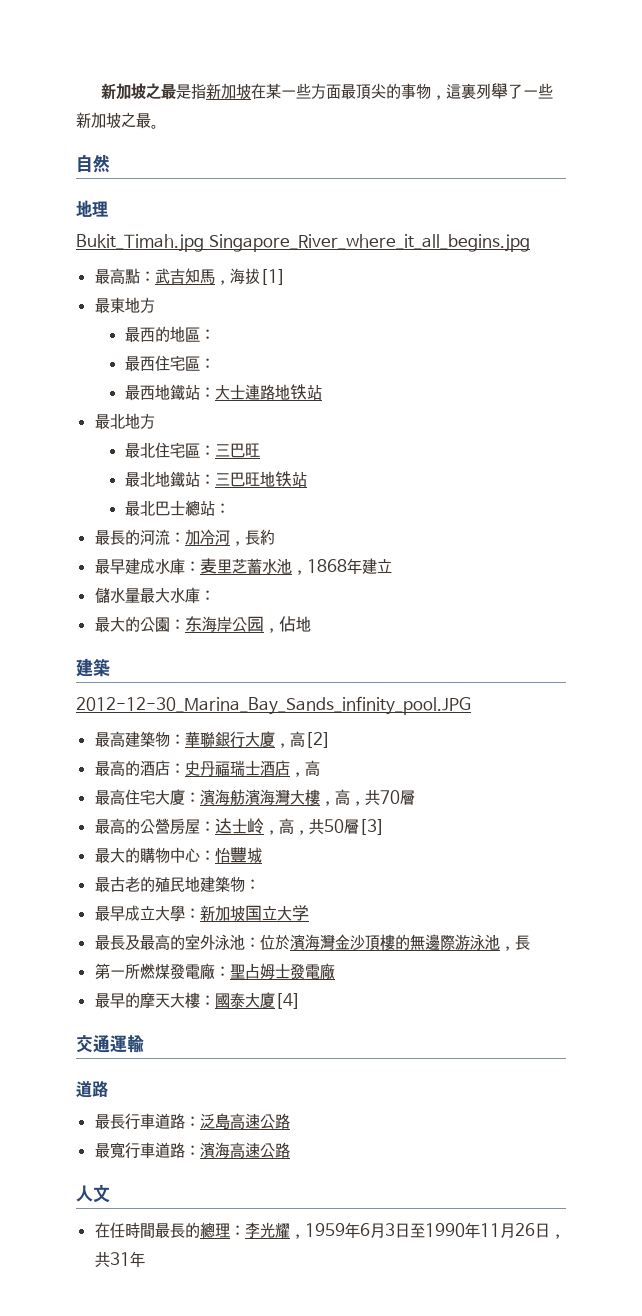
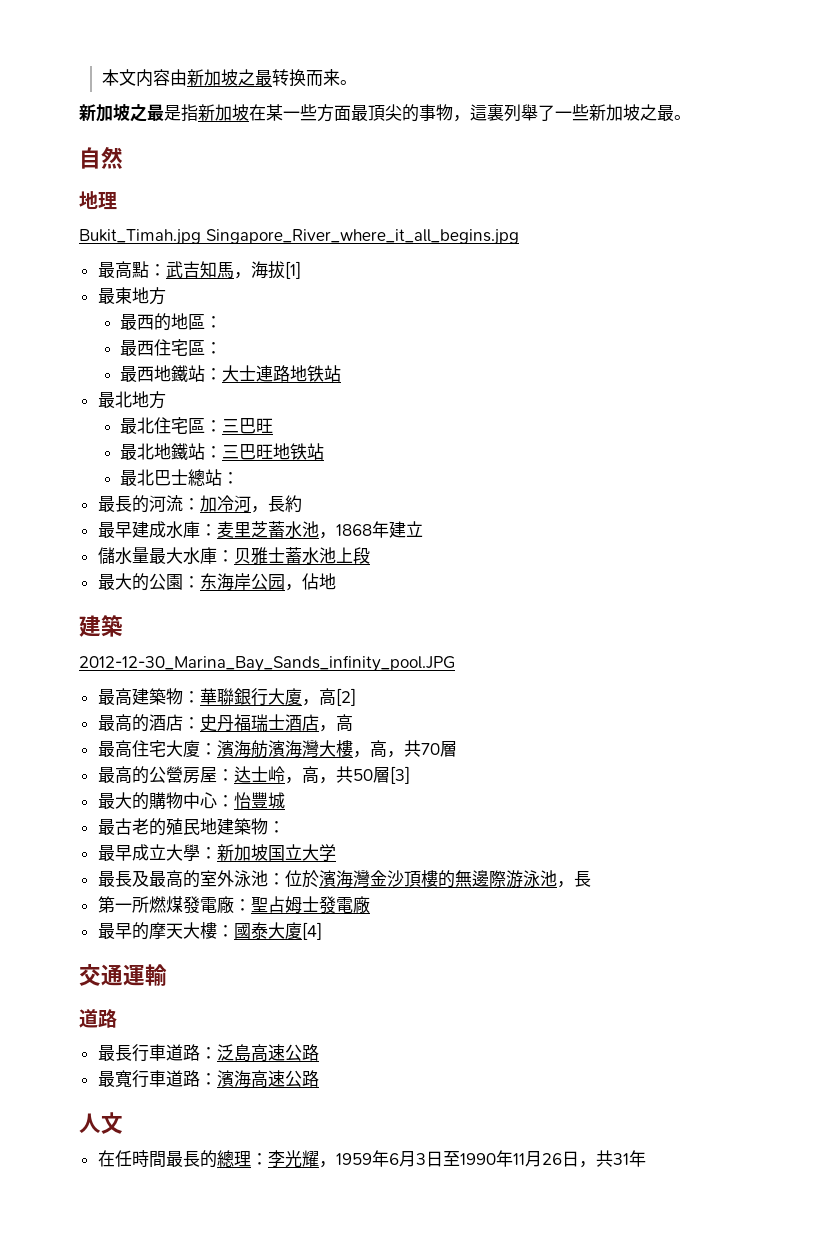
(100, 91) none -> [101,69,357,87] 本文内容由新加坡之最转换而来。 //
(215, 595) none -> [233,547,370,564] 贝雅士蓄水池上段

